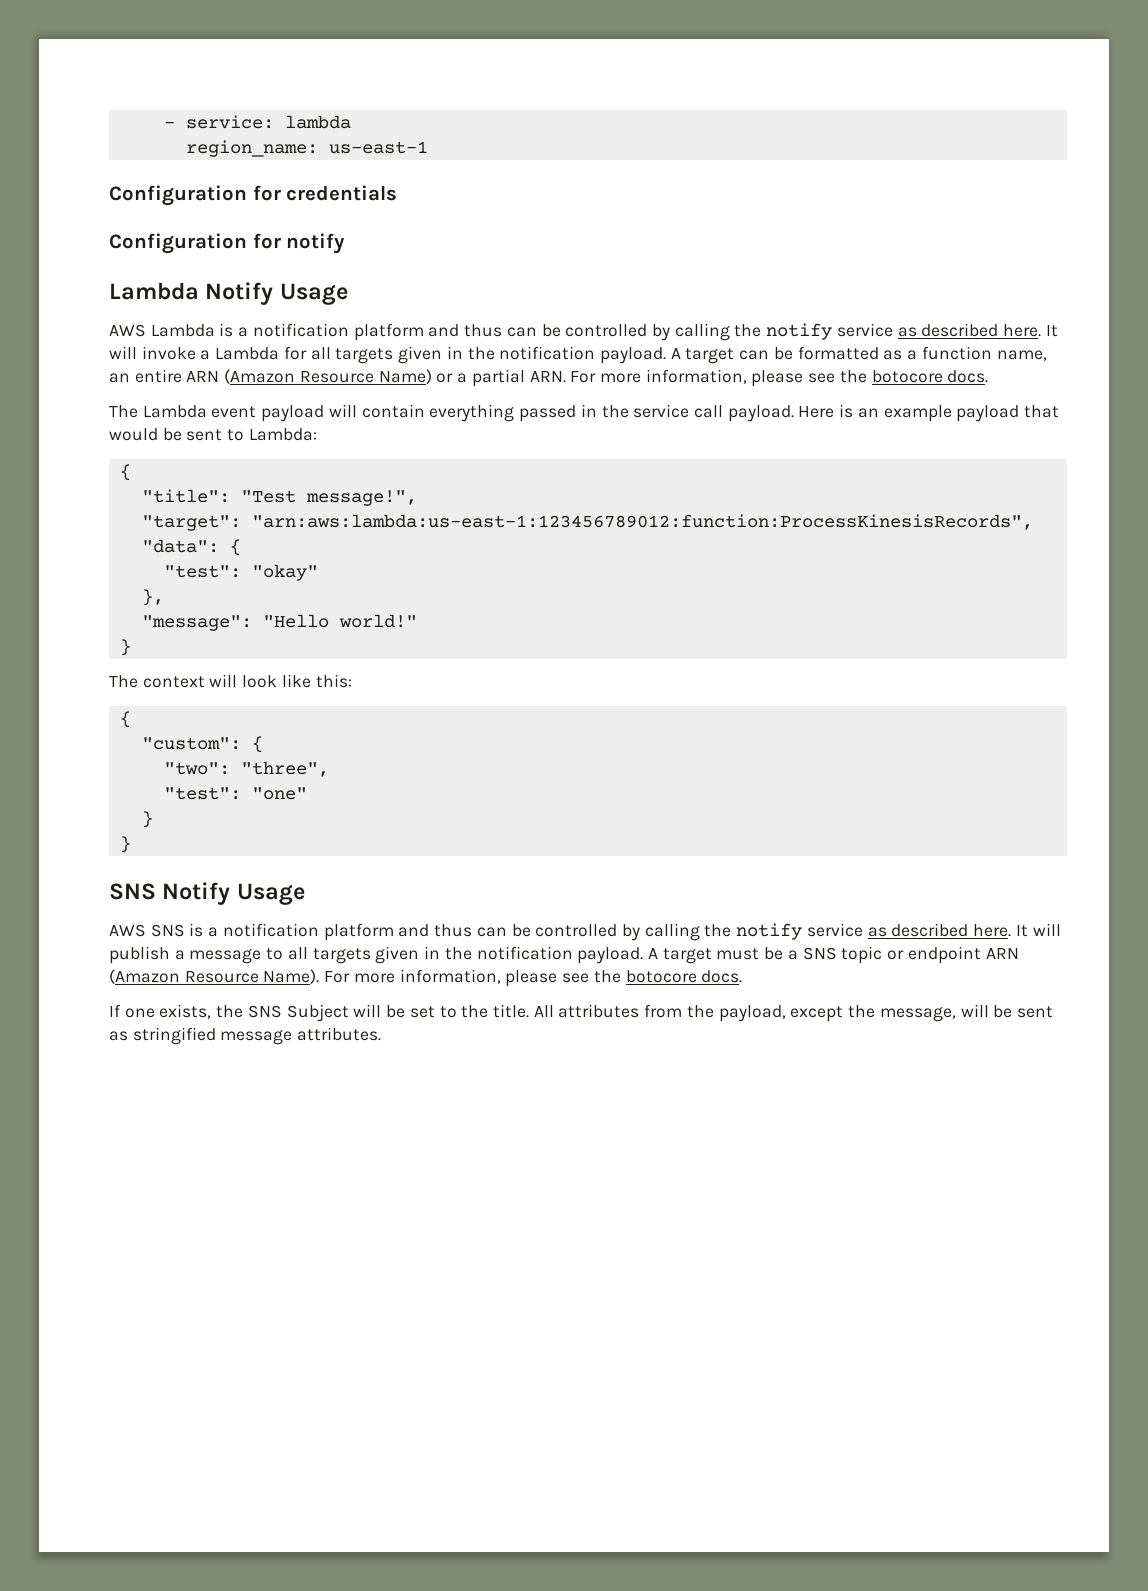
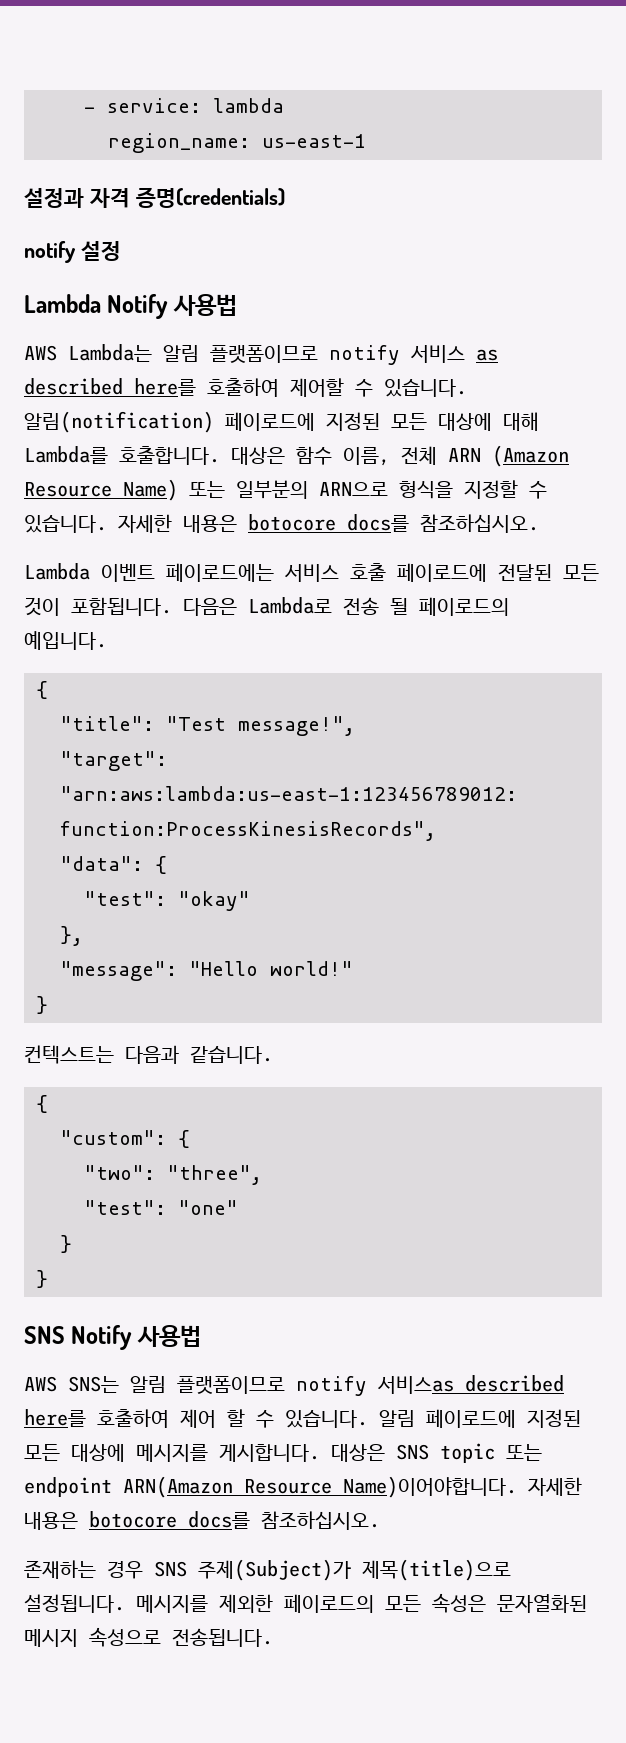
[109,185,398,206] [109,233,346,254] Configuration for credentials // Configuration for notify -> [24,187,285,208] [24,241,121,263] 설정과 자격 증명(credentials) // notify 설정
[279,283,348,305] [109,323,1058,341] [109,346,1047,364] [109,369,989,387] [109,404,1060,422] [109,428,317,441] Usage // AWS Lambda is a notification platform and thus can be controlled by calling the notify service as described here. It will invoke a Lambda for all targets given in the notification payload. A target can be formatted as a function name, an entire ARN (Amazon Resource Name) or a partial ARN. For more information, please see the botocore docs. // The Lambda event payload will contain everything passed in the service call payload. Here is an example payload that would be sent to Lambda: -> [172,294,237,316] [24,344,498,365] [24,378,467,397] [24,411,539,433] [24,445,569,467] [24,479,547,501] [24,514,539,533] [24,563,599,582] [24,597,509,616] [24,631,107,650] 사용법 // AWS Lambda는 알림 플랫폼이므로 notify 서비스 as described here를 호출하여 제어할 수 있습니다. 알림(notification) 페이로드에 지정된 모든 대상에 대해 Lambda를 호출합니다. 대상은 함수 이름, 전체 ARN (Amazon Resource Name) 또는 일부분의 ARN으로 형식을 지정할 수 있습니다. 자세한 내용은 botocore docs를 참조하십시오. // Lambda 이벤트 페이로드에는 서비스 호출 페이로드에 전달된 모든 것이 포함됩니다. 다음은 Lambda로 전송 될 페이로드의 예입니다.
[109,674,352,688] The context will look like this: -> [24,1045,273,1064] 컨텍스트는 다음과 같습니다.
[236,883,305,905] [109,923,1061,941] [109,946,1019,964] [109,969,743,987] [109,1004,1053,1022] [109,1027,382,1045] Usage // AWS SNS is a notification platform and thus can be controlled by calling the notify service as described here. It will publish a message to all targets given in the notification payload. A target must be a SNS topic or endpoint ARN (Amazon Resource Name). For more information, please see the botocore docs. // If one exists, the SNS Subject will be set to the title. All attributes from the payload, except the message, will be sent as stringified message attributes. -> [136,1325,201,1347] [24,1375,564,1396] [24,1409,581,1428] [24,1443,542,1463] [24,1476,582,1498] [24,1511,380,1530] [24,1559,511,1581] [24,1593,587,1613] [24,1627,273,1647] 사용법 // AWS SNS는 알림 플랫폼이므로 notify 서비스as described here를 호출하여 제어 할 수 있습니다. 알림 페이로드에 지정된 모든 대상에 메시지를 게시합니다. 대상은 SNS topic 또는 endpoint ARN(Amazon Resource Name)이어야합니다. 자세한 내용은 botocore docs를 참조하십시오. // 존재하는 경우 SNS 주제(Subject)가 제목(title)으로 설정됩니다. 메시지를 제외한 페이로드의 모든 속성은 문자열화된 메시지 속성으로 전송됩니다.

